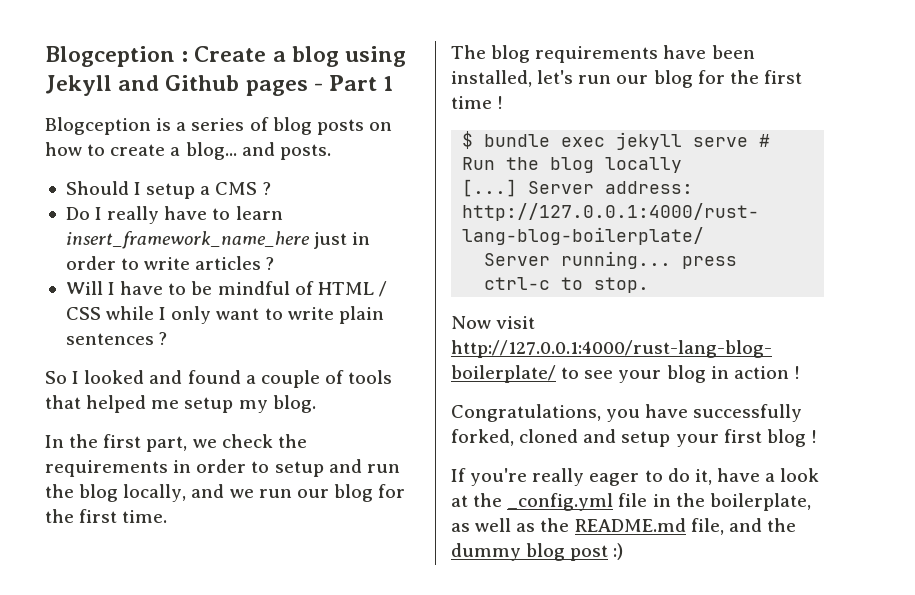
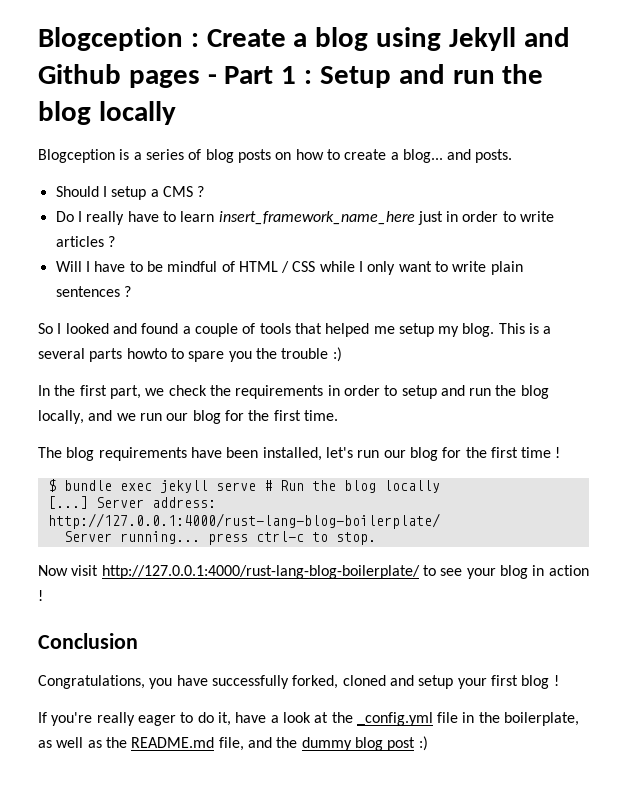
(394, 83) none -> [304,64,544,88] [38,101,176,125] : Setup and run the blog locally
(316, 404) none -> [498,323,552,334] [38,347,342,362] This is a several parts howto to spare you the trouble :)
(800, 372) none -> [38,633,138,649] // Conclusion

